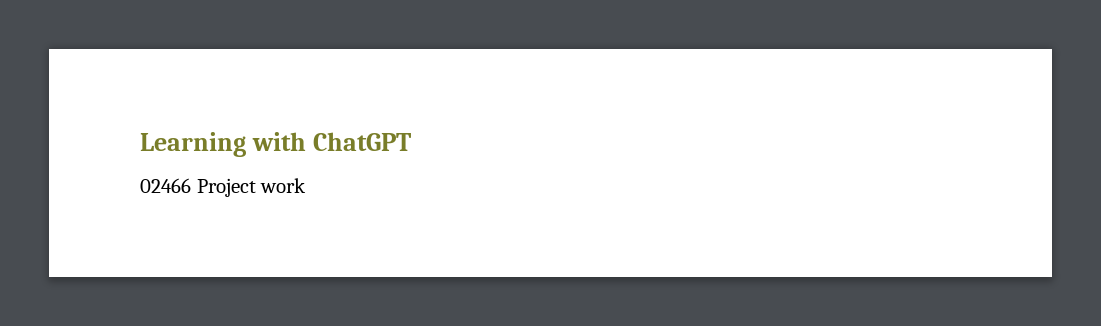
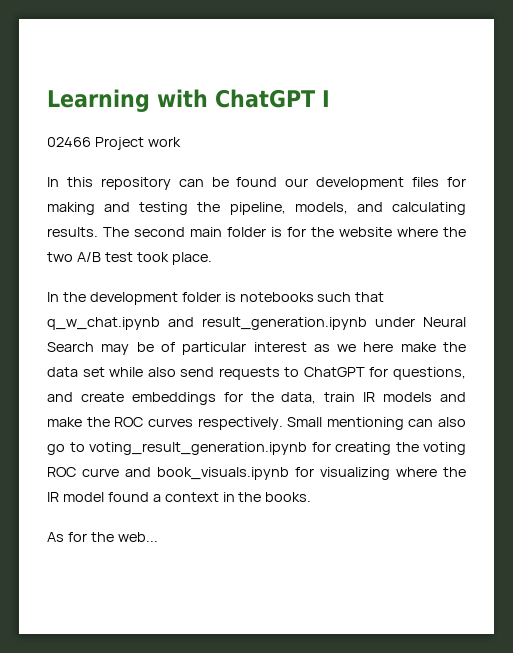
(412, 141) none -> [322,90,330,107] I
(307, 185) none -> [47,177,467,190] [47,202,466,215] [47,227,466,237] [47,252,212,265] [47,292,385,305] [47,317,466,330] [47,342,467,355] [47,367,466,380] [47,392,467,405] [47,417,466,430] [47,442,466,455] [47,467,466,480] [47,492,312,502] [47,532,158,542] // In this repository can be found our development files for making and testing the pipeline, models, and calculating results. The second main folder is for the website where the two A/B test took place. // In the development folder is notebooks such that q_w_chat.ipynb and result_generation.ipynb under Neural Search may be of particular interest as we here make the data set while also send requests to ChatGPT for questions, and create embeddings for the data, train IR models and make the ROC curves respectively. Small mentioning can also go to voting_result_generation.ipynb for creating the voting ROC curve and book_visuals.ipynb for visualizing where the IR model found a context in the books. // As for the web...

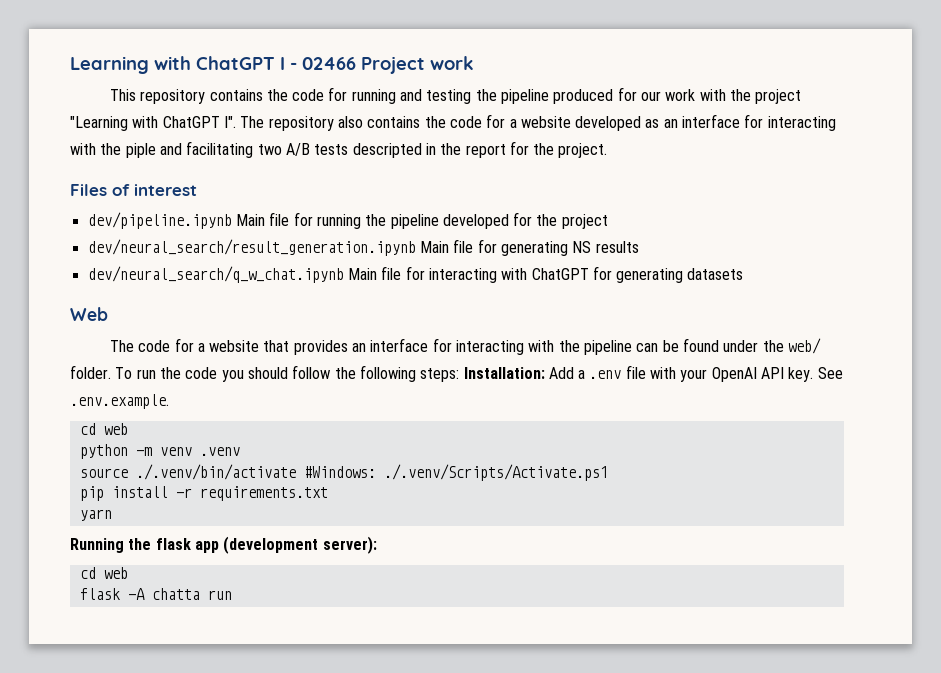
(330, 98) // -> [290,62,297,70] -
[47,177,467,190] [47,202,466,215] [47,227,466,237] [47,252,212,265] [47,292,385,305] [47,317,466,330] [47,342,467,355] [47,367,466,380] [47,392,467,405] [47,417,466,430] [47,442,466,455] [47,467,466,480] [47,492,312,502] [47,532,158,542] In this repository can be found our development files for making and testing the pipeline, models, and calculating results. The second main folder is for the website where the two A/B test took place. // In the development folder is notebooks such that q_w_chat.ipynb and result_generation.ipynb under Neural Search may be of particular interest as we here make the data set while also send requests to ChatGPT for questions, and create embeddings for the data, train IR models and make the ROC curves respectively. Small mentioning can also go to voting_result_generation.ipynb for creating the voting ROC curve and book_visuals.ipynb for visualizing where the IR model found a context in the books. // As for the web... -> [109,87,802,104] [70,114,836,131] [70,141,608,158] [70,184,197,196] [87,212,608,229] [87,239,639,256] [87,266,744,283] [70,307,108,321] [109,338,821,355] [70,365,843,382] [70,394,169,409] [79,423,128,435] [79,444,240,459] [79,464,608,481] [79,486,328,501] [79,509,112,521] [70,536,377,554] [79,567,128,579] [79,588,232,600] This repository contains the code for running and testing the pipeline produced for our work with the project "Learning with ChatGPT I". The repository also contains the code for a website developed as an interface for interacting with the piple and facilitating two A/B tests descripted in the report for the project. // Files of interest // dev/pipeline.ipynb Main file for running the pipeline developed for the project // dev/neural_search/result_generation.ipynb Main file for generating NS results // dev/neural_search/q_w_chat.ipynb Main file for interacting with ChatGPT for generating datasets // Web // The code for a website that provides an interface for interacting with the pipeline can be found under the web/ folder. To run the code you should follow the following steps: Installation: Add a .env file with your OpenAI API key. See .env.example. // cd web // python -m venv .venv // source ./.venv/bin/activate #Windows: ./.venv/Scripts/Activate.ps1 // pip install -r requirements.txt // yarn // Running the flask app (development server): // cd web // flask -A chatta run

